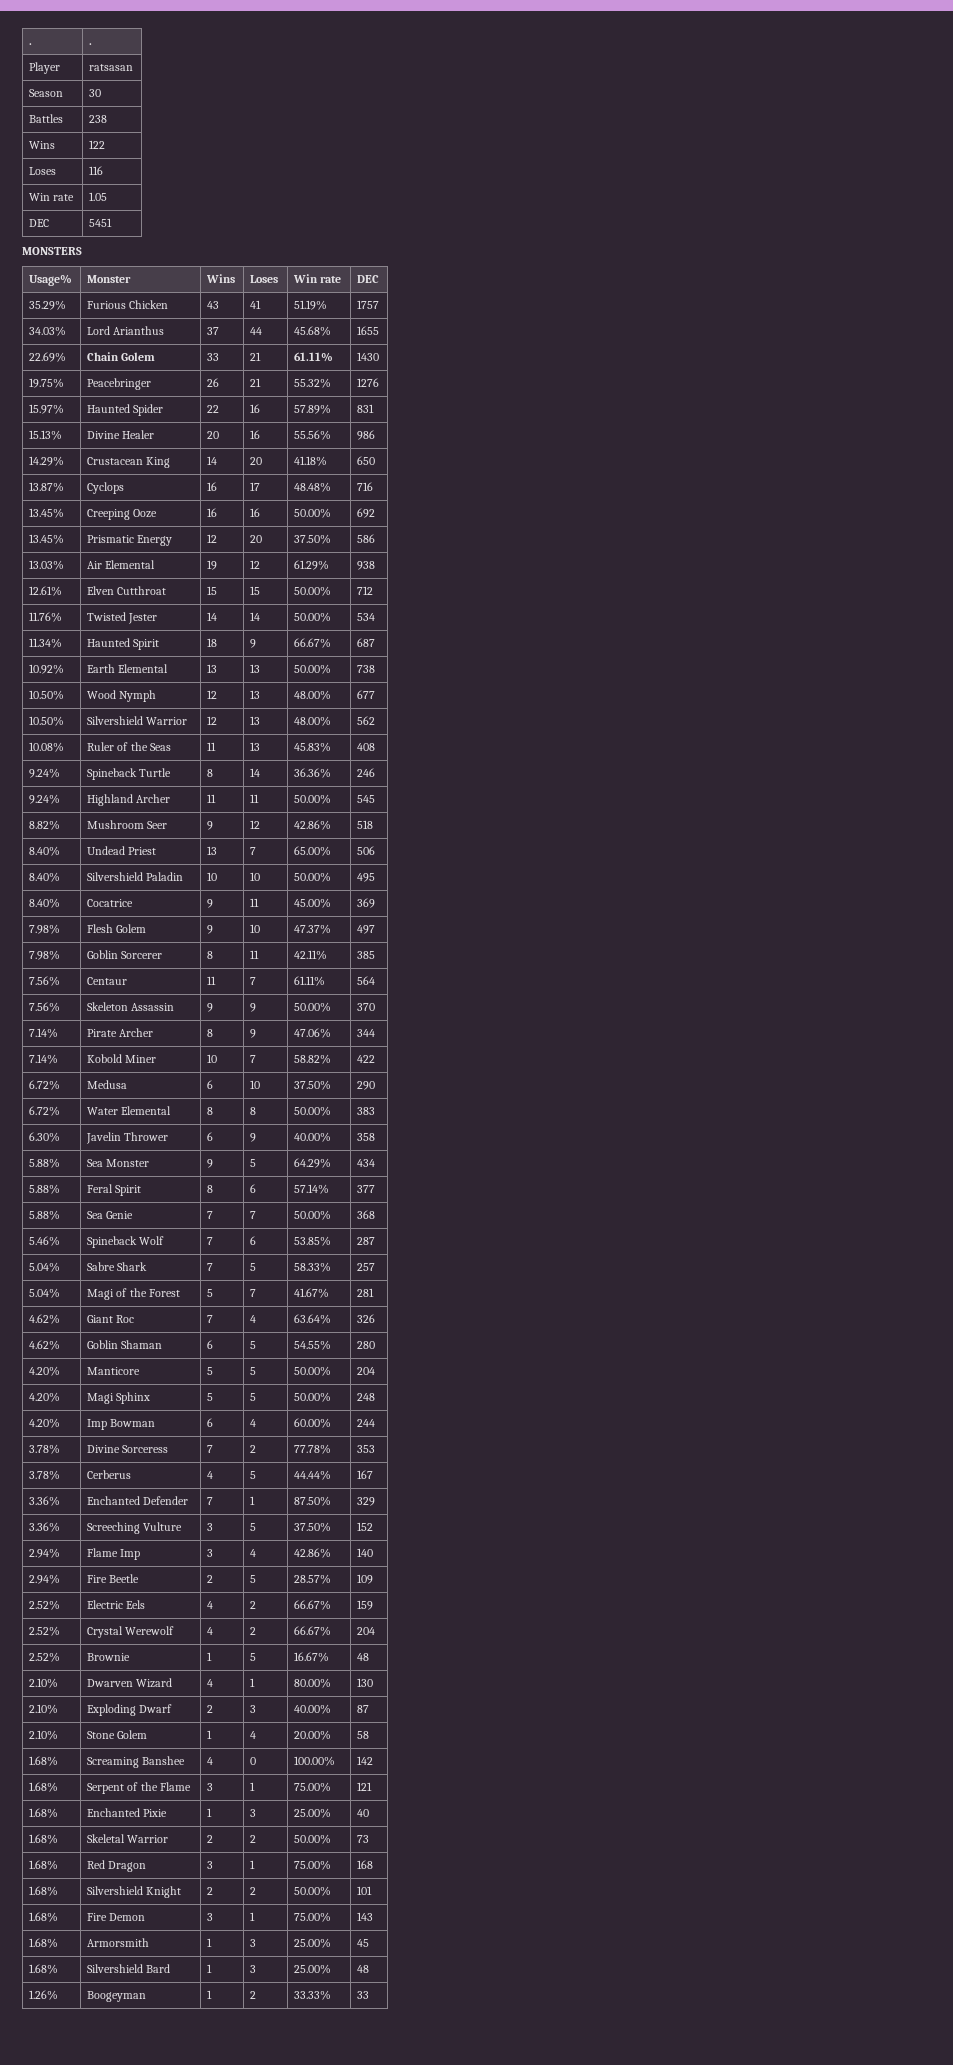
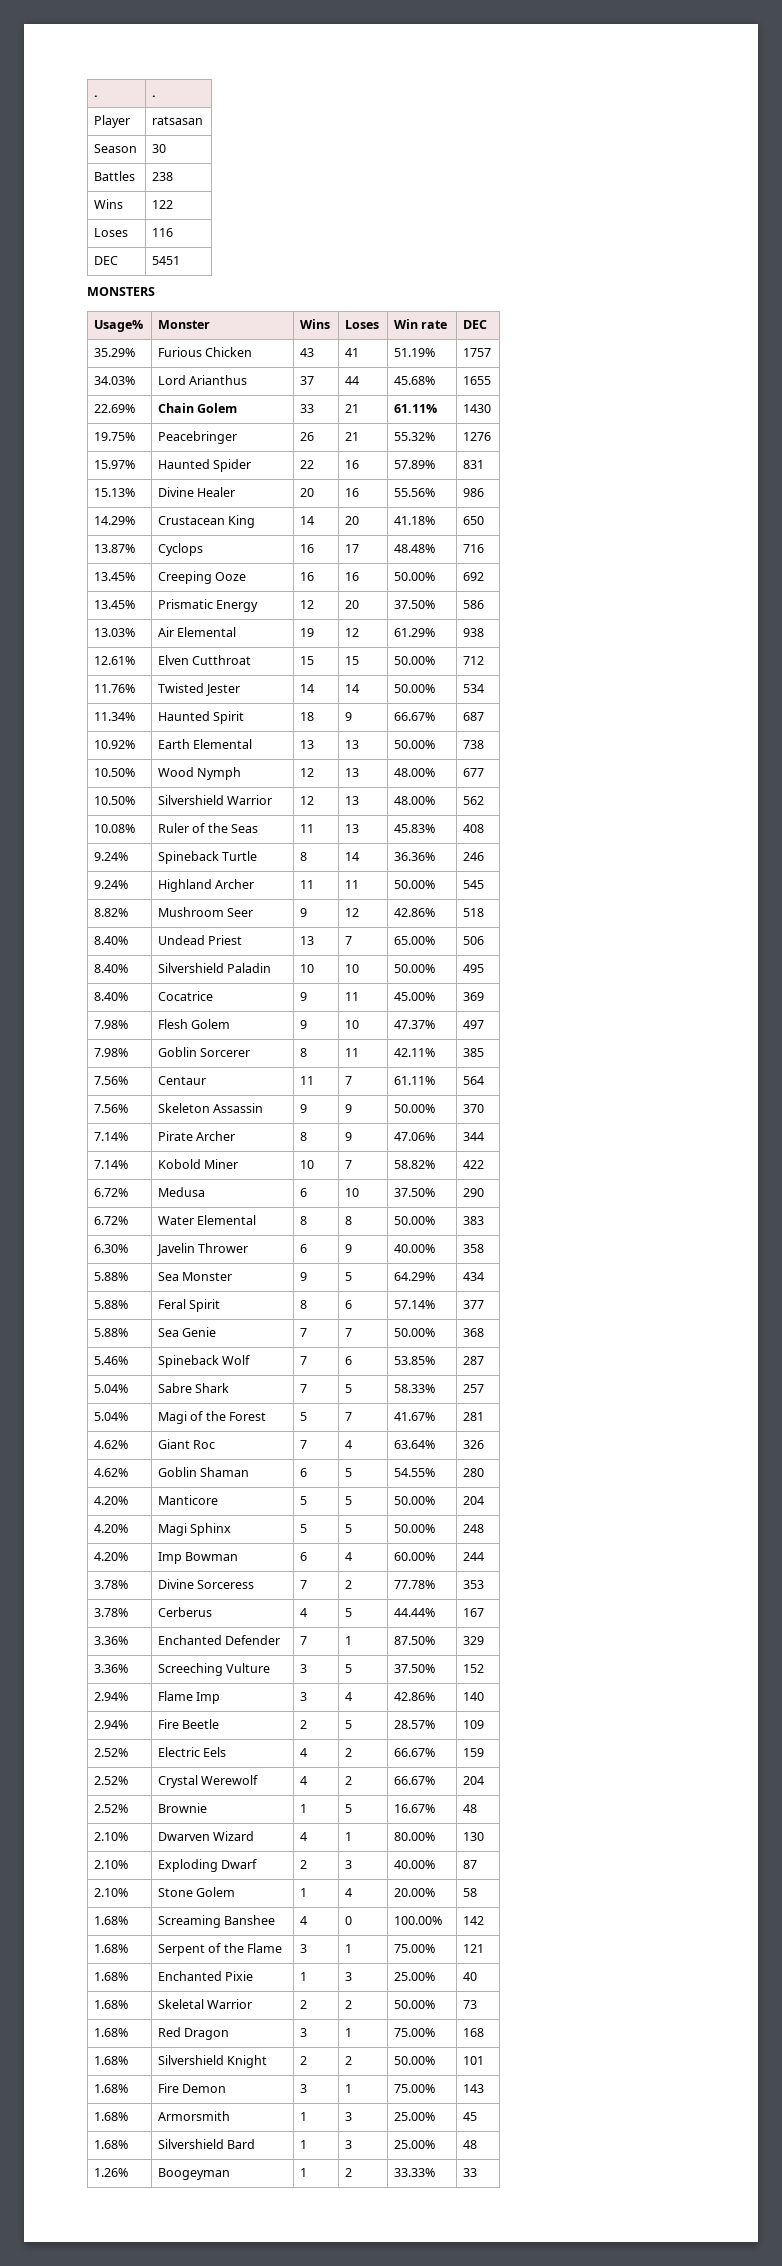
[29,193,75,201] [89,192,108,201] // Win rate | 1.05 -> (174, 232) none

